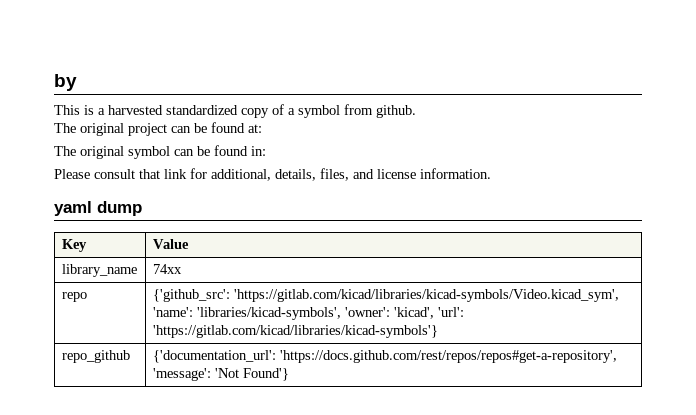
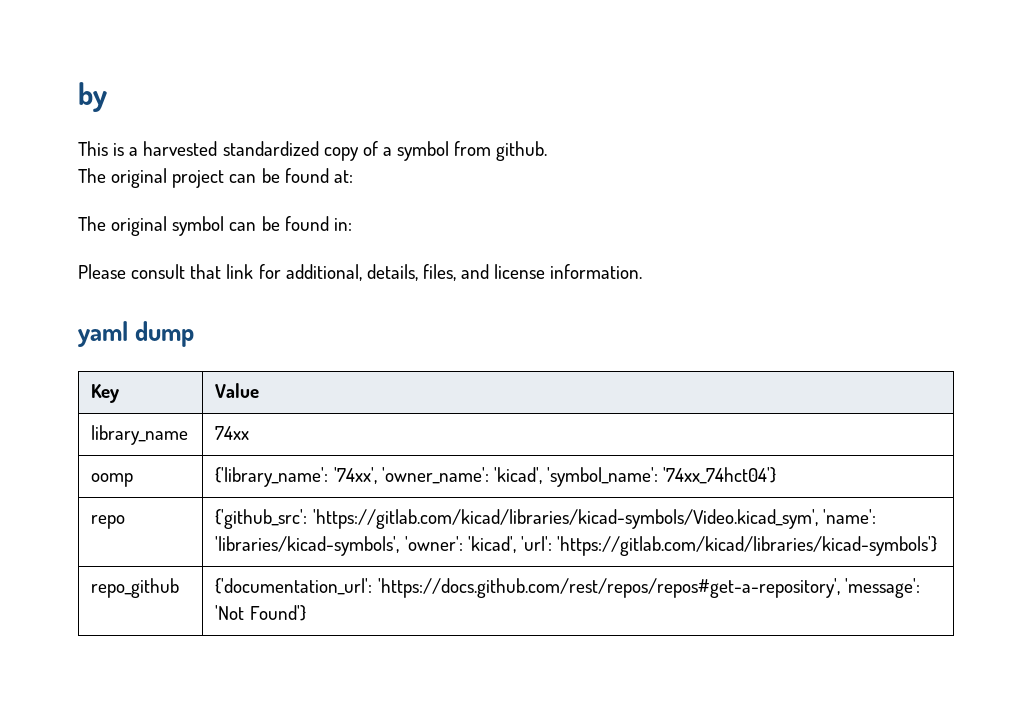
(182, 269) none -> [91,473,134,487] [215,467,777,487] // oomp | {'library_name': '74xx', 'owner_name': 'kicad', 'symbol_name': '74xx_74hct04'}

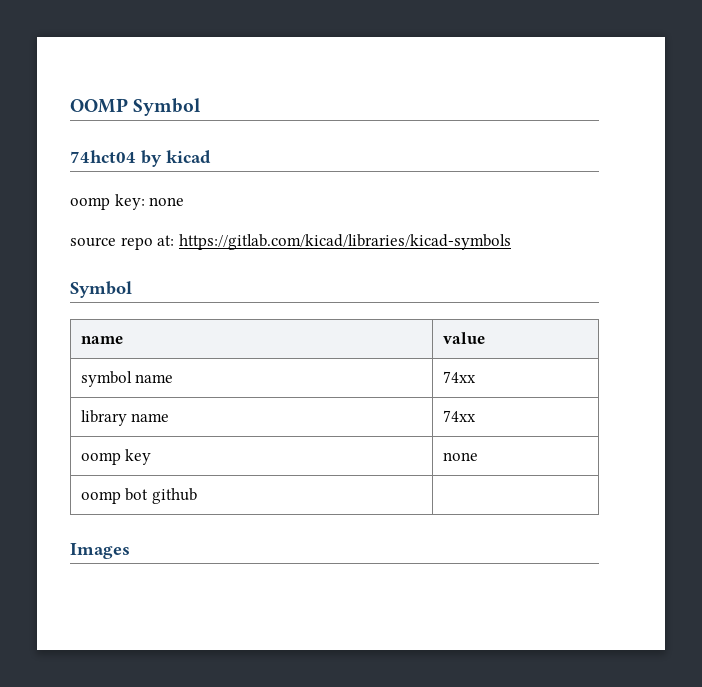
[78,82,107,112] [78,141,548,161] [78,168,353,188] [78,216,352,236] [78,264,643,281] [78,321,194,347] [91,384,120,403] [215,383,260,398] [91,425,189,445] [215,426,250,440] [91,473,134,487] [215,467,777,487] [91,515,126,529] [215,509,876,529] [215,536,938,556] [91,578,180,598] [215,578,920,598] [215,605,306,621] by // This is a harvested standardized copy of a symbol from github. // The original project can be found at: // The original symbol can be found in: // Please consult that link for additional, details, files, and license information. // yaml dump // Key | Value // library_name | 74xx // oomp | {'library_name': '74xx', 'owner_name': 'kicad', 'symbol_name': '74xx_74hct04'} // repo | {'github_src': 'https://gitlab.com/kicad/libraries/kicad-symbols/Video.kicad_sym', 'name': 'libraries/kicad-symbols', 'owner': 'kicad', 'url': 'https://gitlab.com/kicad/libraries/kicad-symbols'} // repo_github | {'documentation_url': 'https://docs.github.com/rest/repos/repos#get-a-repository', 'message': 'Not Found'} -> [70,98,202,116] [70,150,211,167] [70,194,185,210] [70,234,511,250] [70,281,132,298] [80,336,123,344] [442,332,485,344] [80,371,174,387] [442,371,476,383] [80,410,170,426] [442,410,476,422] [80,449,152,465] [442,452,478,461] [80,488,198,504] [70,543,130,559] OOMP Symbol // 74hct04 by kicad // oomp key: none // source repo at: https://gitlab.com/kicad/libraries/kicad-symbols // Symbol // name | value // symbol name | 74xx // library name | 74xx // oomp key | none // oomp bot github | // Images

